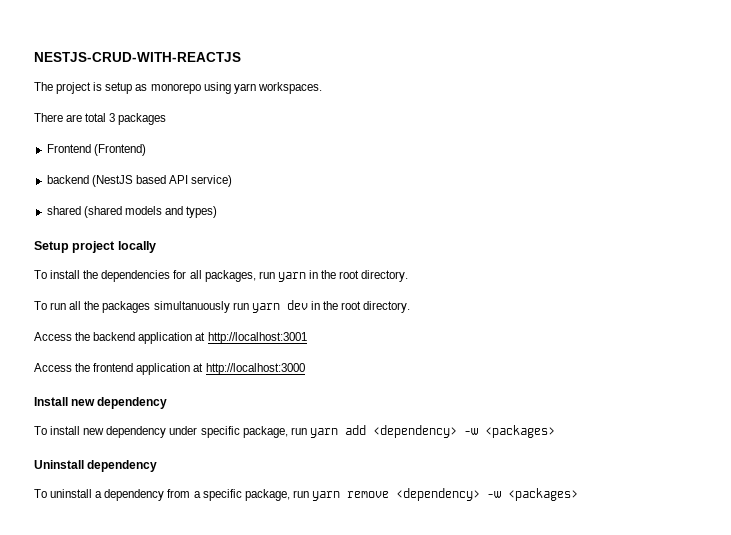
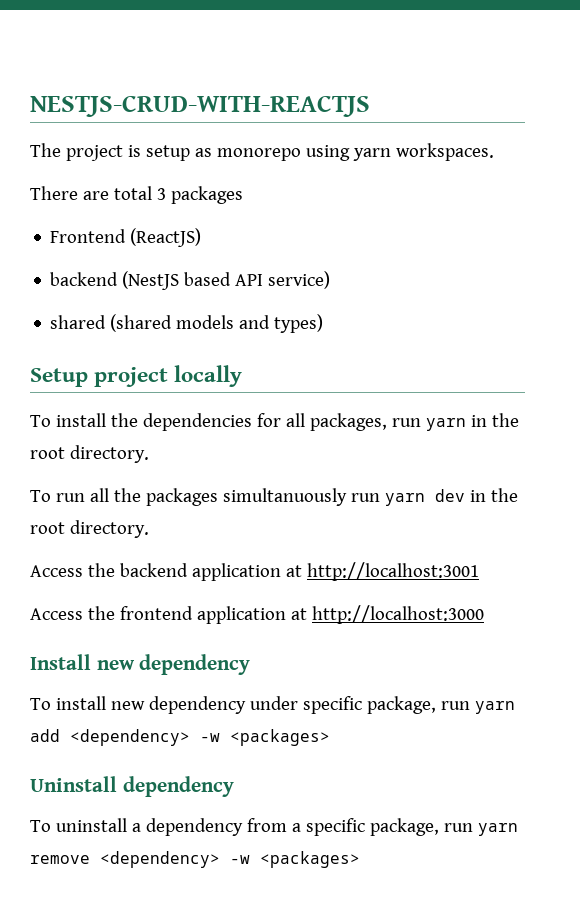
[93,144,146,156] (Frontend) -> [130,228,202,247] (ReactJS)

